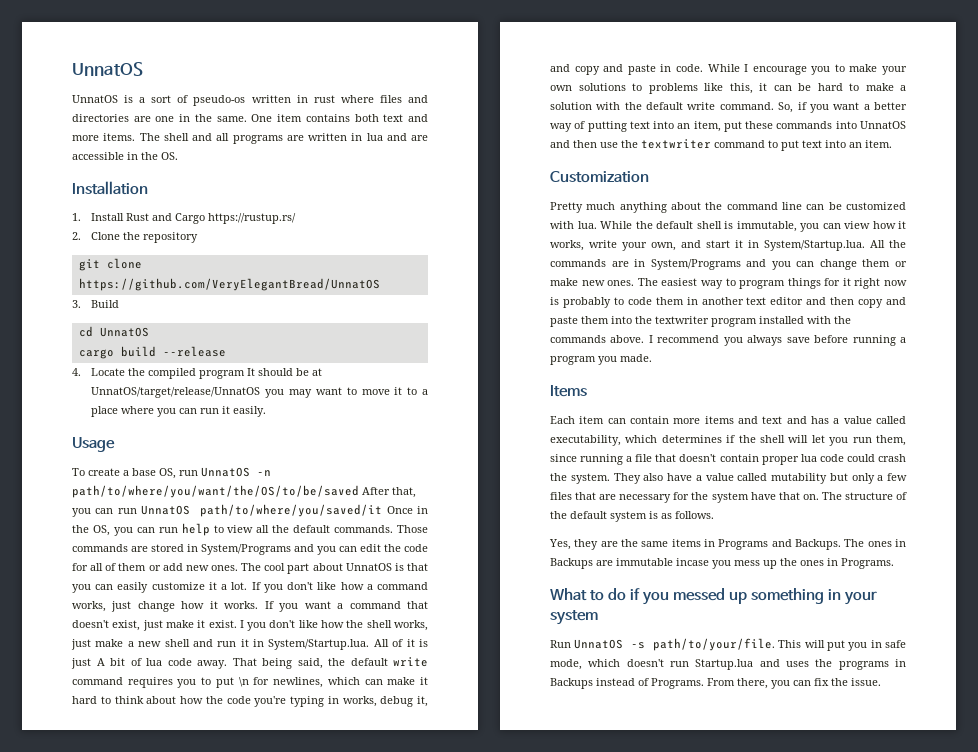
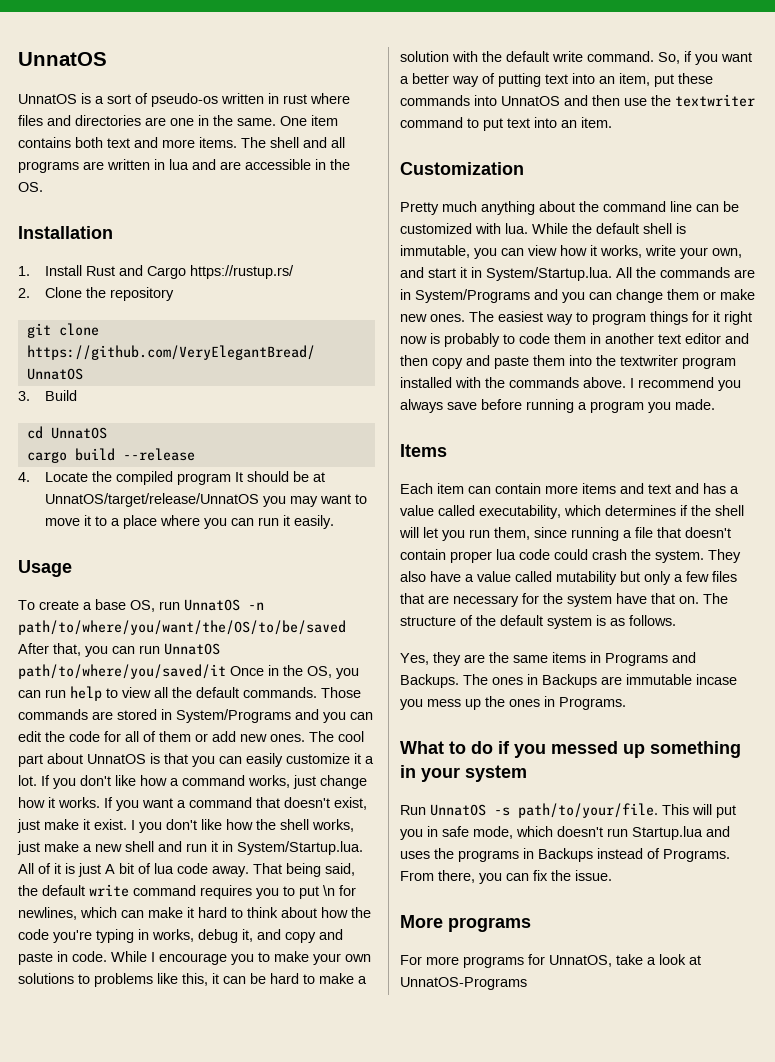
(881, 682) none -> [400,915,531,932] [400,954,701,968] [400,977,527,990] // More programs // For more programs for UnnatOS, take a look at UnnatOS-Programs

